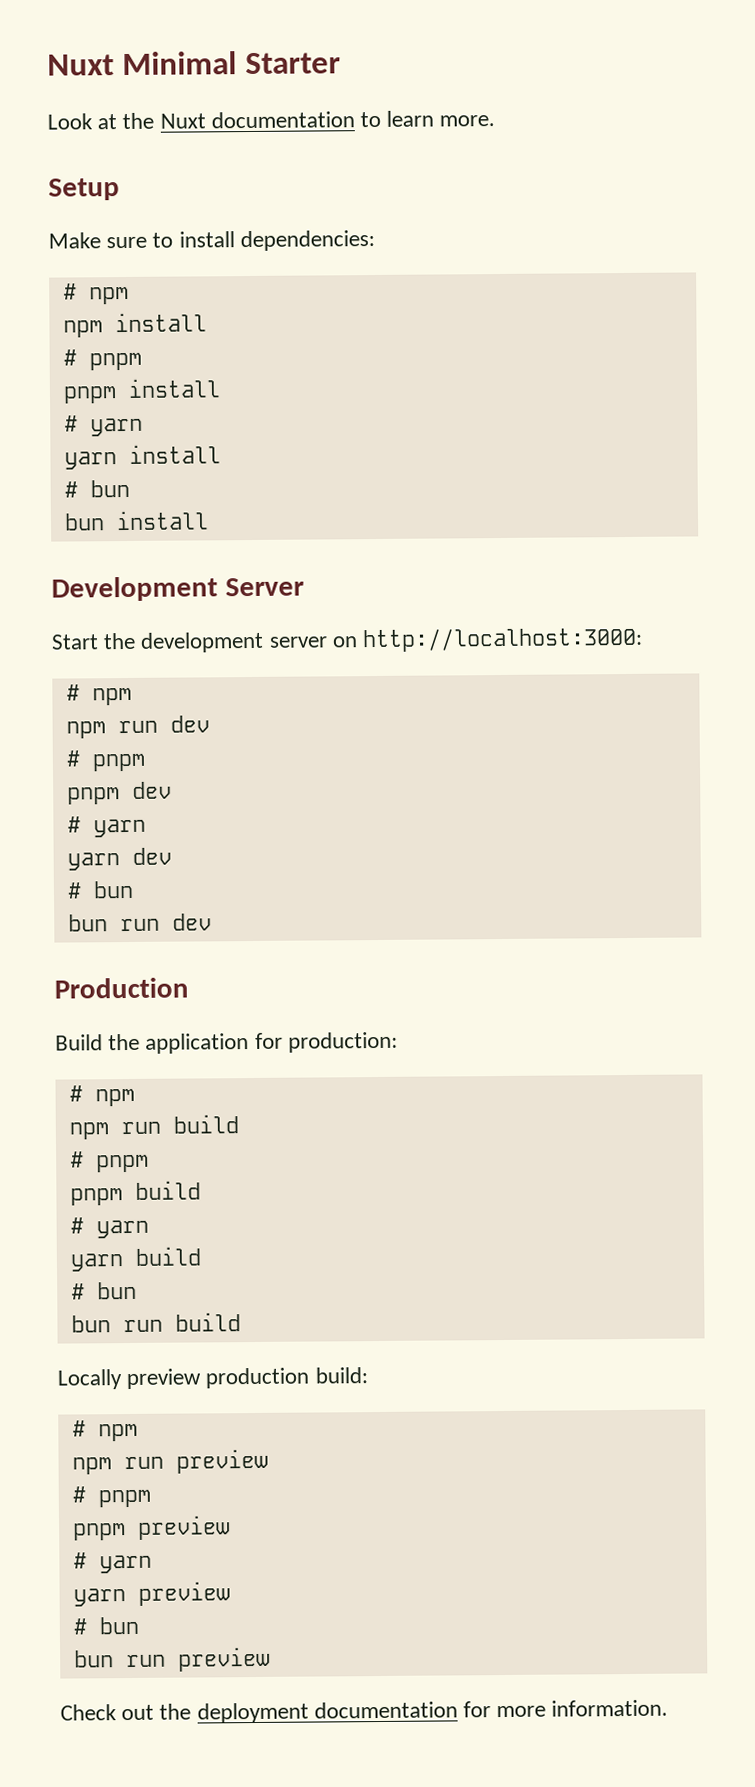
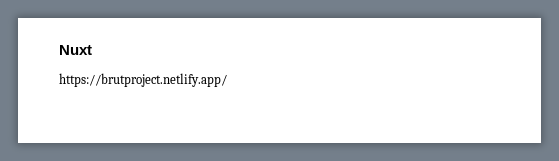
[47,51,341,76] [47,110,496,130] [48,178,120,201] [48,230,375,252] [62,283,129,305] [62,312,207,338] [62,349,142,371] [62,378,221,404] [63,415,143,437] [63,444,221,470] [63,479,130,498] [63,510,209,531] [51,576,304,602] [51,626,644,653] [65,684,132,706] [65,715,210,739] [65,750,146,772] [66,781,172,805] [66,816,146,838] [66,847,172,871] [66,880,134,899] [67,913,212,932] [54,977,189,999] [55,1031,398,1054] [68,1085,135,1107] [68,1114,239,1140] [69,1151,149,1173] [69,1180,201,1206] [69,1217,149,1239] [69,1246,201,1272] [70,1281,137,1300] [70,1312,241,1333] [57,1367,368,1390] [71,1420,138,1442] [71,1448,268,1475] [71,1486,151,1508] [72,1515,230,1541] [72,1552,152,1574] [72,1581,230,1607] [72,1616,139,1635] [73,1646,270,1672] [60,1699,669,1724] Nuxt Minimal Starter // Look at the Nuxt documentation to learn more. // Setup // Make sure to install dependencies: // # npm // npm install // # pnpm // pnpm install // # yarn // yarn install // # bun // bun install // Development Server // Start the development server on http://localhost:3000: // # npm // npm run dev // # pnpm // pnpm dev // # yarn // yarn dev // # bun // bun run dev // Production // Build the application for production: // # npm // npm run build // # pnpm // pnpm build // # yarn // yarn build // # bun // bun run build // Locally preview production build: // # npm // npm run preview // # pnpm // pnpm preview // # yarn // yarn preview // # bun // bun run preview // Check out the deployment documentation for more information. -> [59,45,92,55] [59,73,227,87] Nuxt // https://brutproject.netlify.app/

